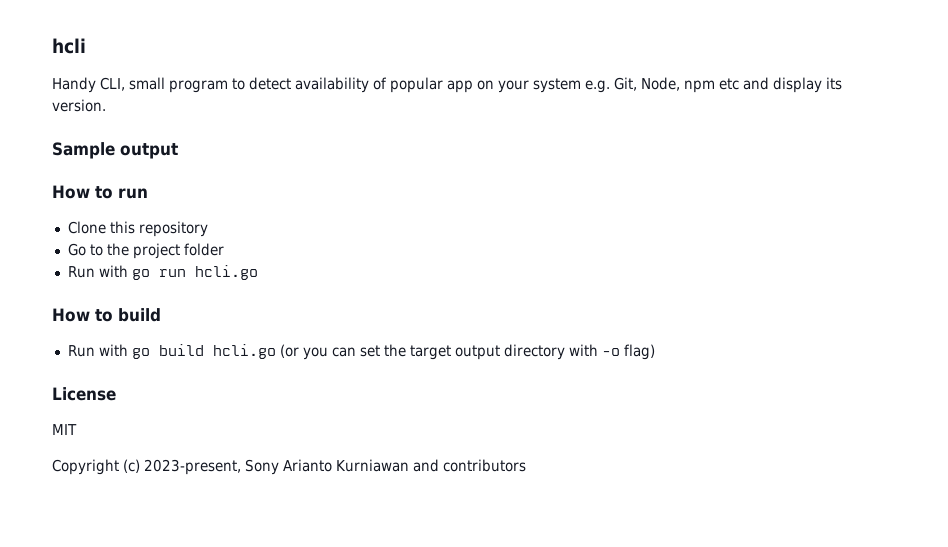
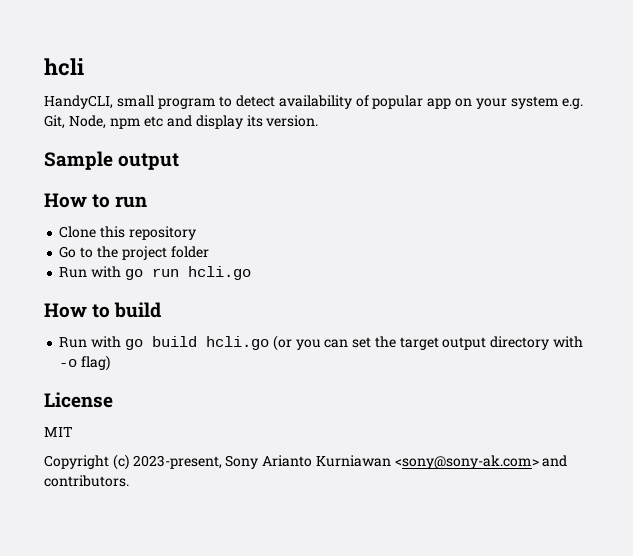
[52,77,125,93] Handy CLI, -> [44,95,113,109] HandyCLI,
[413,459,526,472] and contributors -> [394,455,568,470] [44,475,129,487] <sony@sony-ak.com> and contributors.

